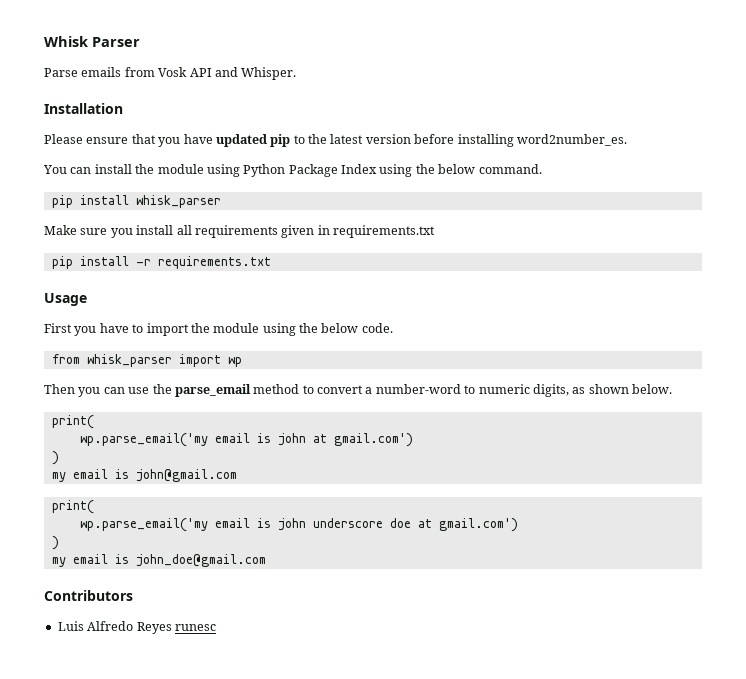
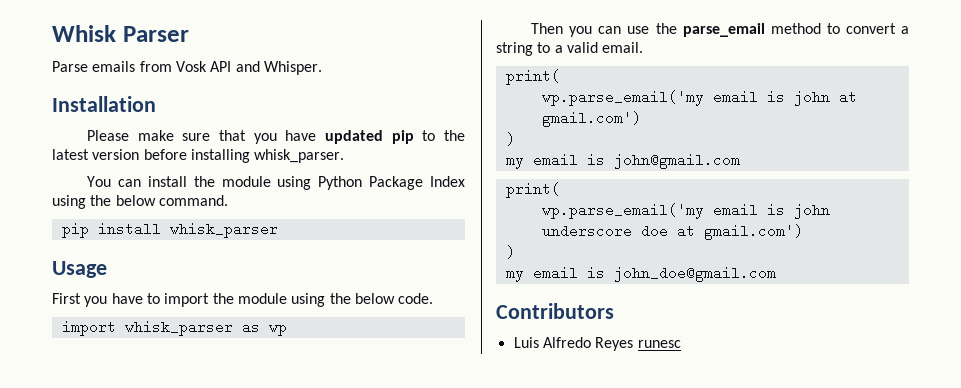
[86,137,129,144] ensure -> [137,130,211,141] make sure
[516,134,627,146] word2number_es. -> [254,149,345,163] whisk_parser.
[44,225,435,238] [51,256,271,269] // Make sure you install all requirements given in requirements.txt // pip install -r requirements.txt -> (278, 230) none
[51,354,221,367] from whisk_parser import -> [61,320,260,336] import whisk_parser as
[375,384,672,397] number-word to numeric digits, as shown below. -> [496,42,644,56] string to a valid email.

